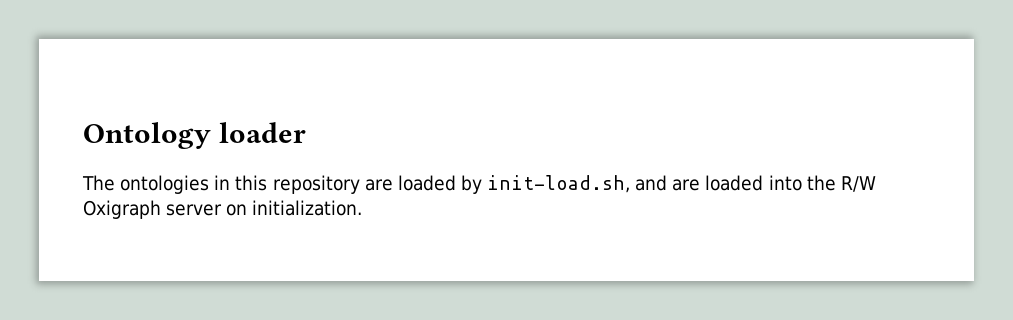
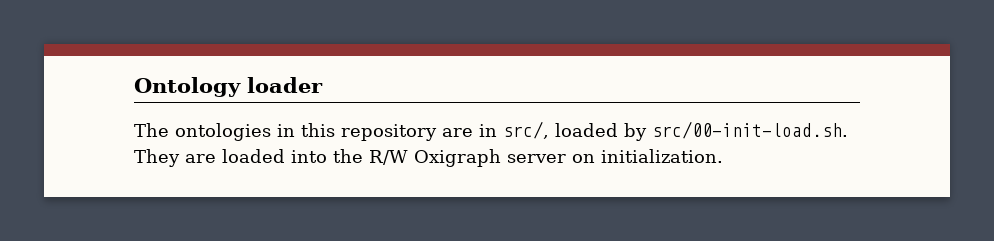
[397,175,668,194] loaded by init-load.sh, and -> [479,121,848,141] [134,149,180,167] in src/, loaded by src/00-init-load.sh. They

